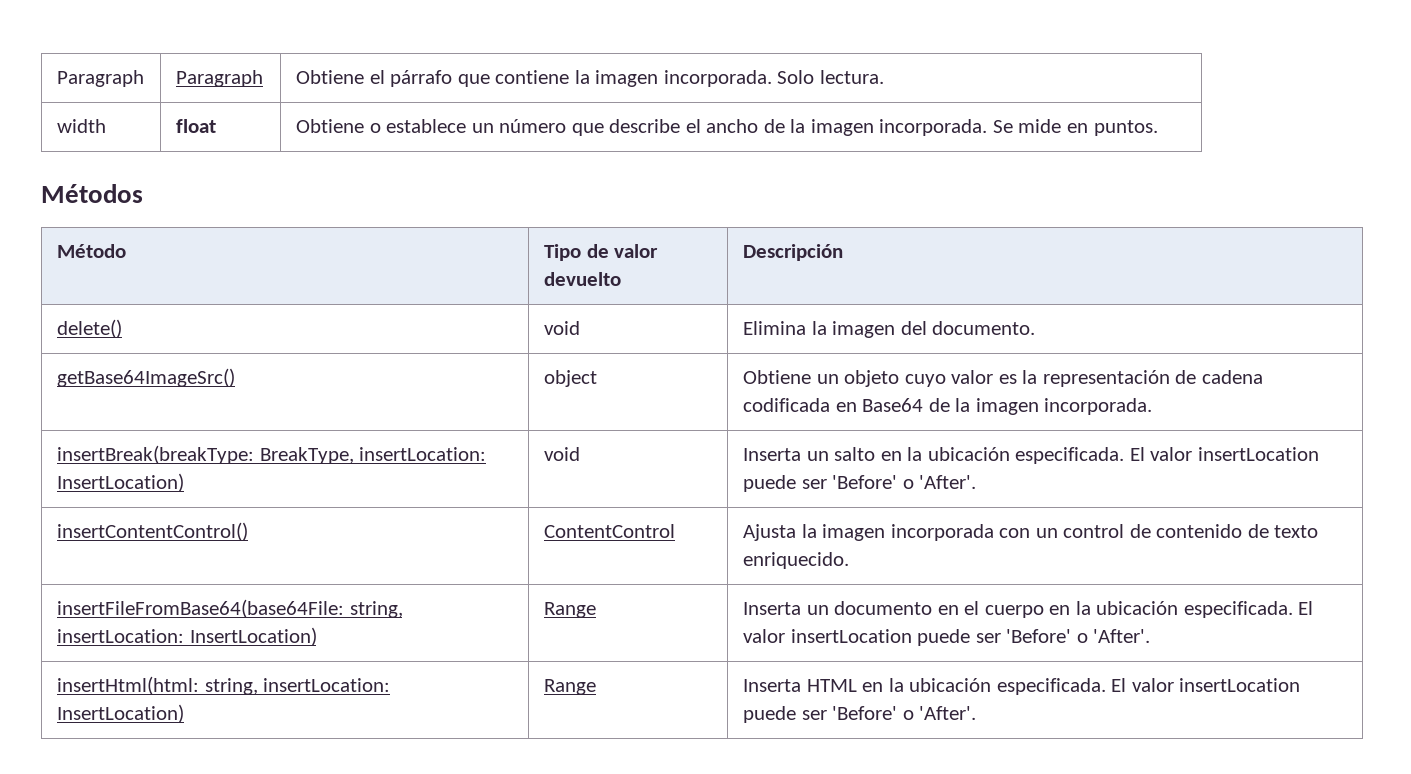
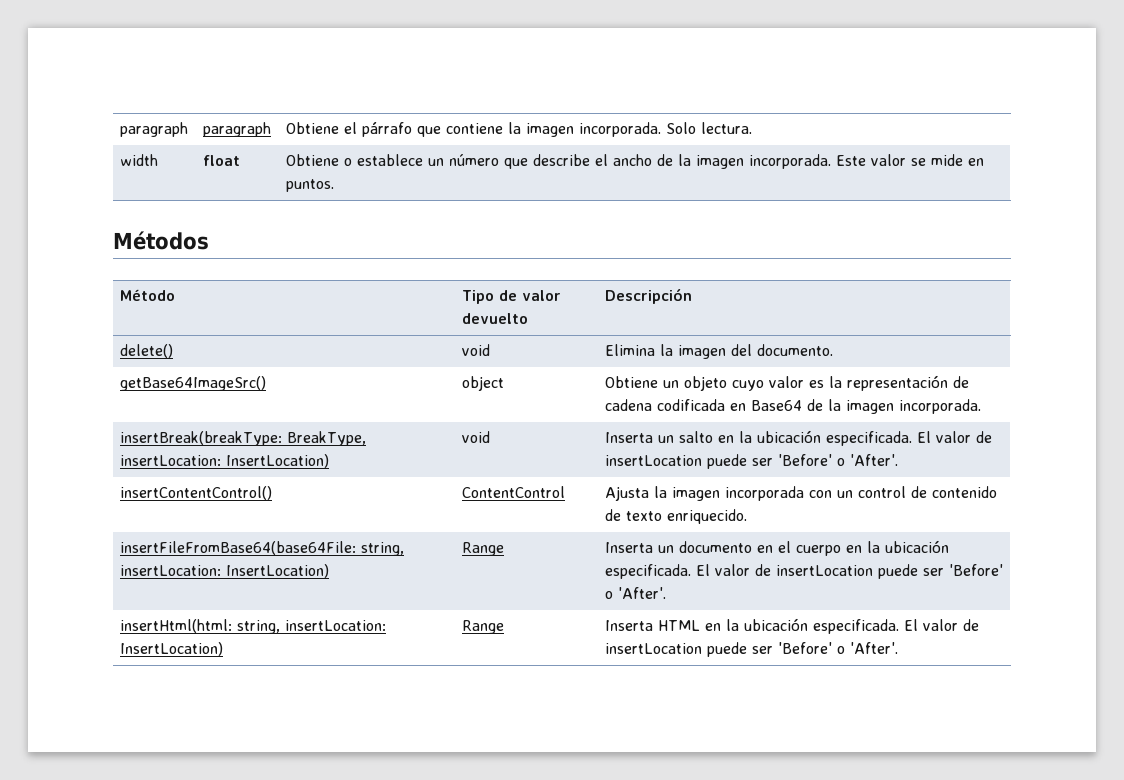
[56,70,144,87] [175,70,263,87] Paragraph | Paragraph -> [120,122,189,137] [203,122,272,137] paragraph | paragraph
[992,120,1013,133] Se -> [836,154,927,166] Este valor se
(1193, 454) none -> [976,431,993,443] de
(785, 636) none -> [755,564,772,576] de
(1174, 685) none -> [963,619,980,631] de

